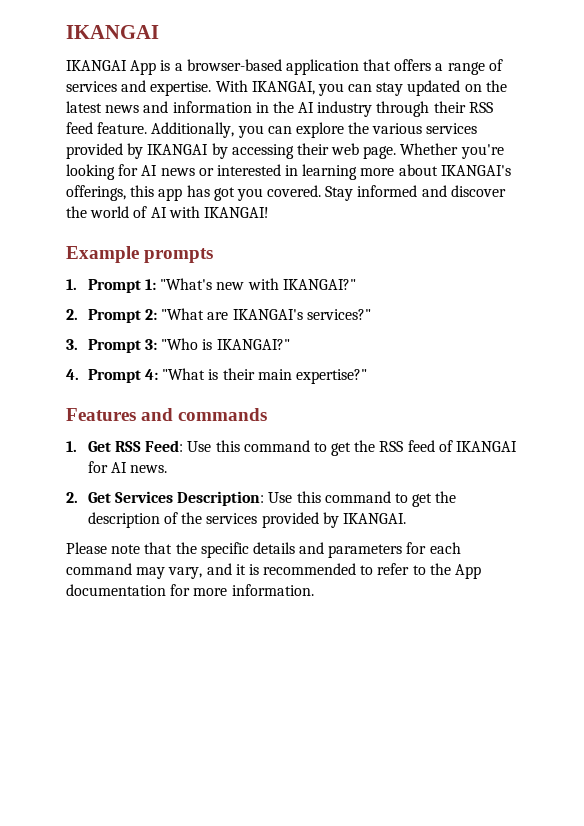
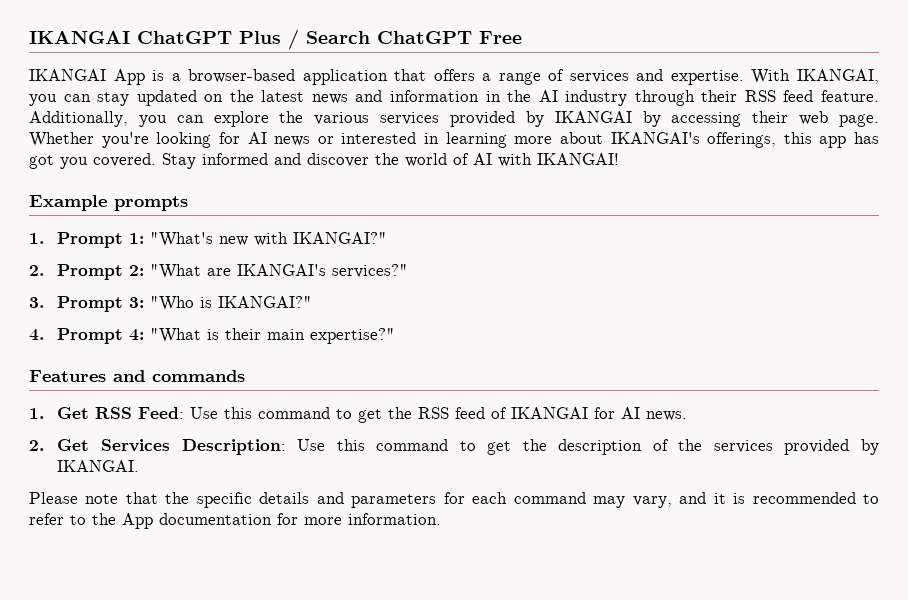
[66,25,159,39] IKANGAI -> [29,29,522,50] IKANGAI ChatGPT Plus / Search ChatGPT Free

